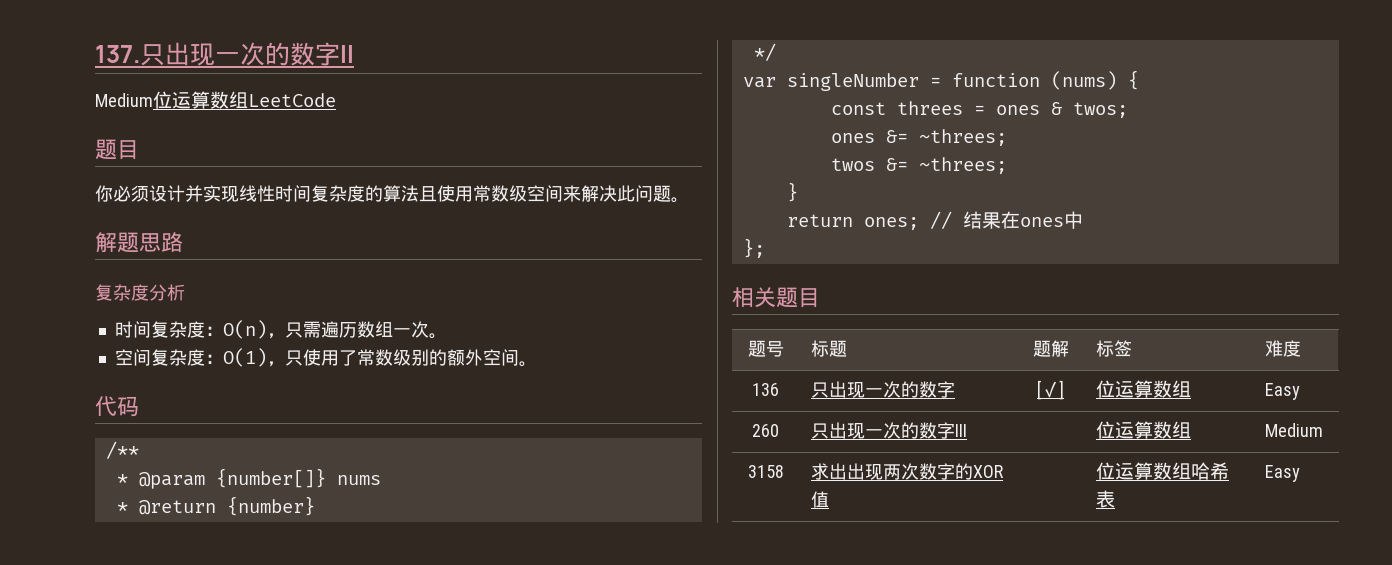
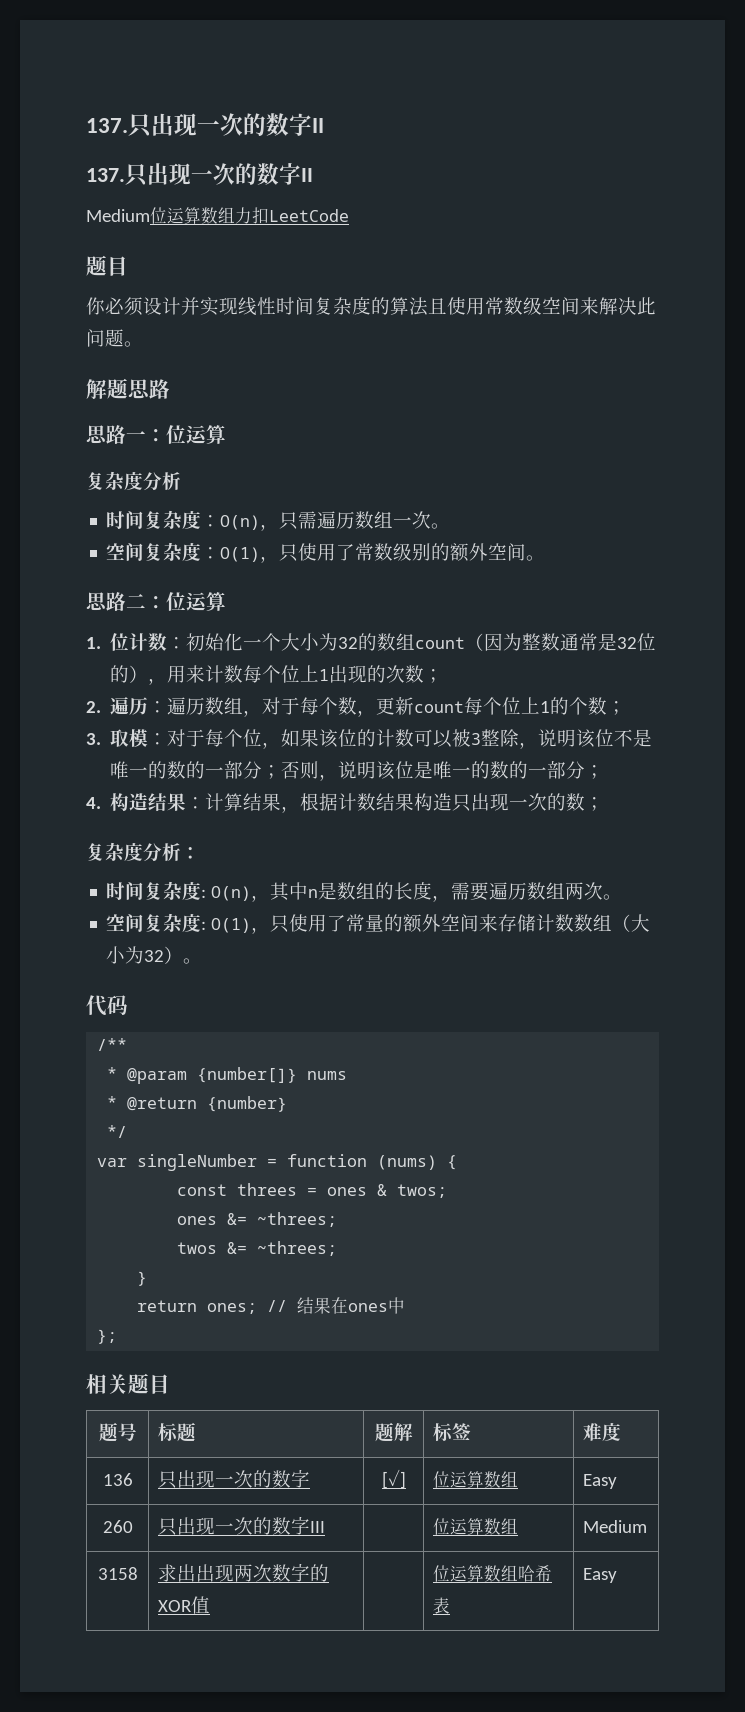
[95,42,354,66] 137.只出现一次的数字II -> [86,113,324,137] [86,163,313,186] 137.只出现一次的数字II // 137.只出现一次的数字II
(248, 100) none -> [235,207,269,224] 力扣
(183, 242) none -> [86,425,226,444] // 思路一：位运算
(537, 364) none -> [86,592,226,611] [86,633,657,651] [110,665,444,685] [86,697,627,717] [86,729,653,749] [110,761,605,781] [86,793,605,813] [86,842,200,862] [106,881,623,902] [106,913,651,934] [106,946,203,964] // 思路二：位运算 // 1.位计数：初始化一个大小为32的数组count（因为整数通常是32位的），用来计数每个位上1出现的次数； // 2.遍历：遍历数组，对于每个数，更新count每个位上1的个数； // 3.取模：对于每个位，如果该位的计数可以被3整除，说明该位不是唯一的数的一部分；否则，说明该位是唯一的数的一部分； // 4.构造结果：计算结果，根据计数结果构造只出现一次的数； // 复杂度分析： // 时间复杂度: O(n)，其中n是数组的长度，需要遍历数组两次。 // 空间复杂度: O(1)，只使用了常量的额外空间来存储计数数组（大小为32）。

